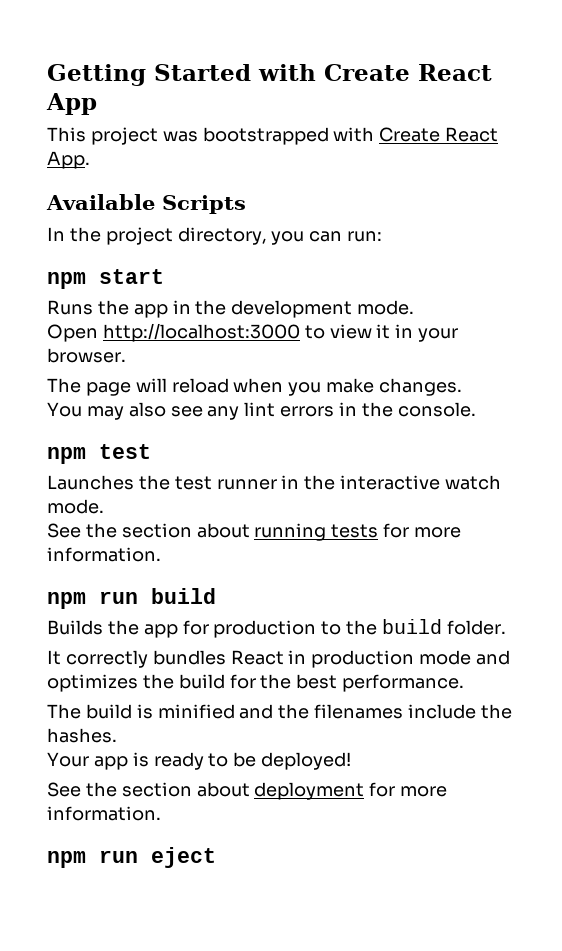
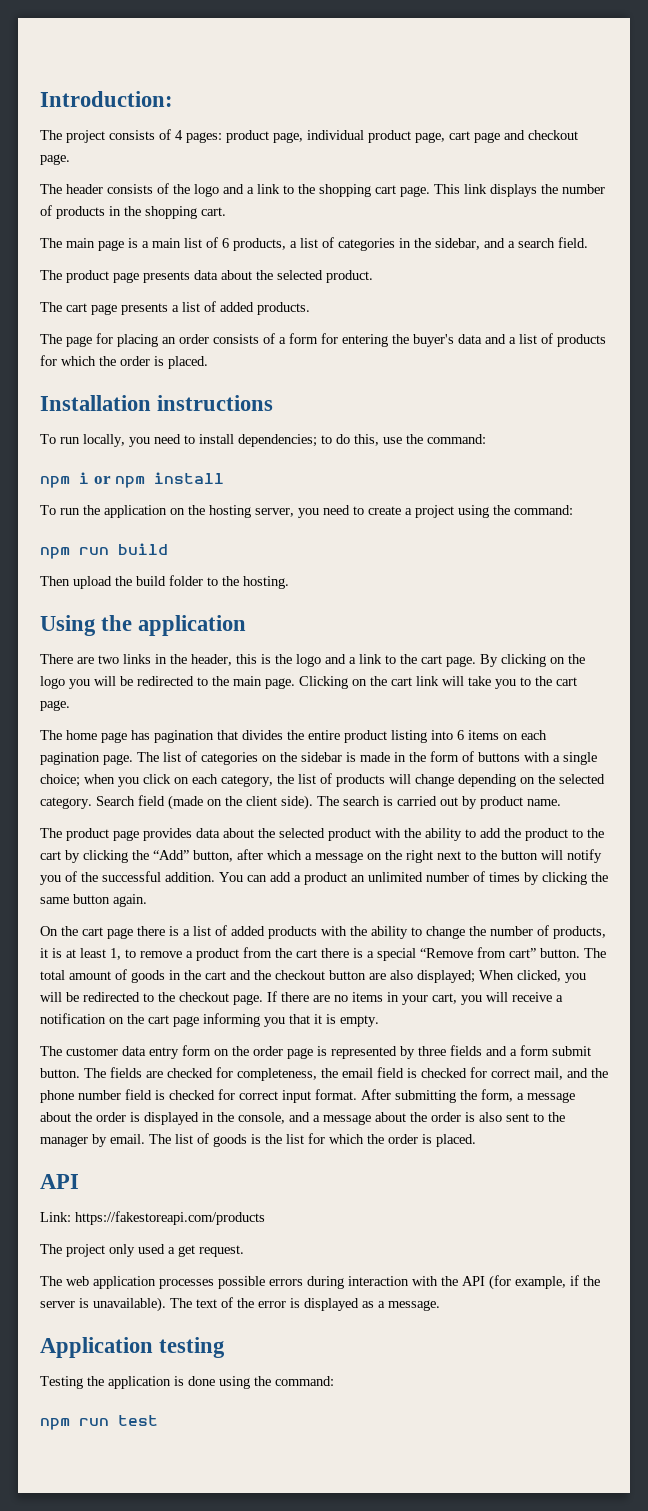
[47,64,492,86] [46,93,97,115] [47,127,499,145] [47,151,90,169] [46,194,246,214] [47,227,383,245] [47,269,164,289] [47,300,415,318] [47,323,459,342] [47,348,126,363] [47,378,463,396] [47,402,476,420] [47,444,151,464] [47,475,502,490] [47,499,104,514] [47,523,462,541] [47,547,161,562] [47,588,216,609] [47,619,506,638] [47,650,511,668] [47,674,465,692] [47,704,512,719] [47,728,117,743] [47,752,352,770] [47,782,448,800] [47,806,161,821] [47,847,216,868] Getting Started with Create React App // This project was bootstrapped with Create React App. // Available Scripts // In the project directory, you can run: // npm start // Runs the app in the development mode. // Open http://localhost:3000 to view it in your browser. // The page will reload when you make changes. // You may also see any lint errors in the console. // npm test // Launches the test runner in the interactive watch mode. // See the section about running tests for more information. // npm run build // Builds the app for production to the build folder. // It correctly bundles React in production mode and optimizes the build for the best performance. // The build is minified and the filenames include the hashes. // Your app is ready to be deployed! // See the section about deployment for more information. // npm run eject -> [40,91,173,107] [40,129,578,143] [40,154,70,165] [40,183,605,197] [40,205,226,219] [40,237,588,251] [40,270,373,283] [40,301,310,315] [40,333,606,347] [40,355,208,369] [40,395,274,411] [40,434,486,447] [40,472,225,488] [40,505,573,518] [40,543,168,559] [40,575,289,589] [40,615,247,636] [40,654,585,667] [40,676,577,689] [40,700,70,711] [40,730,547,743] [40,751,597,765] [40,773,605,787] [40,795,561,810] [40,828,604,841] [40,849,602,863] [40,871,608,885] [40,894,147,907] [40,925,606,939] [40,947,606,961] [40,969,586,983] [40,991,563,1005] [40,1013,379,1027] [40,1045,591,1059] [40,1067,608,1081] [40,1089,575,1103] [40,1112,565,1125] [40,1133,476,1147] [40,1174,79,1189] [40,1211,265,1225] [40,1244,244,1257] [40,1275,600,1290] [40,1297,440,1312] [40,1337,226,1358] [40,1376,334,1389] [40,1415,158,1430] Introduction: // The project consists of 4 pages: product page, individual product page, cart page and checkout page. // The header consists of the logo and a link to the shopping cart page. This link displays the number of products in the shopping cart. // The main page is a main list of 6 products, a list of categories in the sidebar, and a search field. // The product page presents data about the selected product. // The cart page presents a list of added products. // The page for placing an order consists of a form for entering the buyer's data and a list of products for which the order is placed. // Installation instructions // To run locally, you need to install dependencies; to do this, use the command: // npm i or npm install // To run the application on the hosting server, you need to create a project using the command: // npm run build // Then upload the build folder to the hosting. // Using the application // There are two links in the header, this is the logo and a link to the cart page. By clicking on the logo you will be redirected to the main page. Clicking on the cart link will take you to the cart page. // The home page has pagination that divides the entire product listing into 6 items on each pagination page. The list of categories on the sidebar is made in the form of buttons with a single choice; when you click on each category, the list of products will change depending on the selected category. Search field (made on the client side). The search is carried out by product name. // The product page provides data about the selected product with the ability to add the product to the cart by clicking the “Add” button, after which a message on the right next to the button will notify you of the successful addition. You can add a product an unlimited number of times by clicking the same button again. // On the cart page there is a list of added products with the ability to change the number of products, it is at least 1, to remove a product from the cart there is a special “Remove from cart” button. The total amount of goods in the cart and the checkout button are also displayed; When clicked, you will be redirected to the checkout page. If there are no items in your cart, you will receive a notification on the cart page informing you that it is empty. // The customer data entry form on the order page is represented by three fields and a form submit button. The fields are checked for completeness, the email field is checked for correct mail, and the phone number field is checked for correct input format. After submitting the form, a message about the order is displayed in the console, and a message about the order is also sent to the manager by email. The list of goods is the list for which the order is placed. // API // Link: https://fakestoreapi.com/products // The project only used a get request. // The web application processes possible errors during interaction with the API (for example, if the server is unavailable). The text of the error is displayed as a message. // Application testing // Testing the application is done using the command: // npm run test

